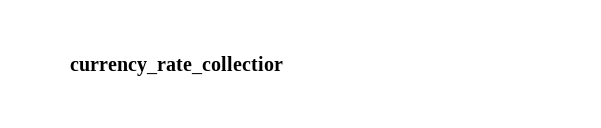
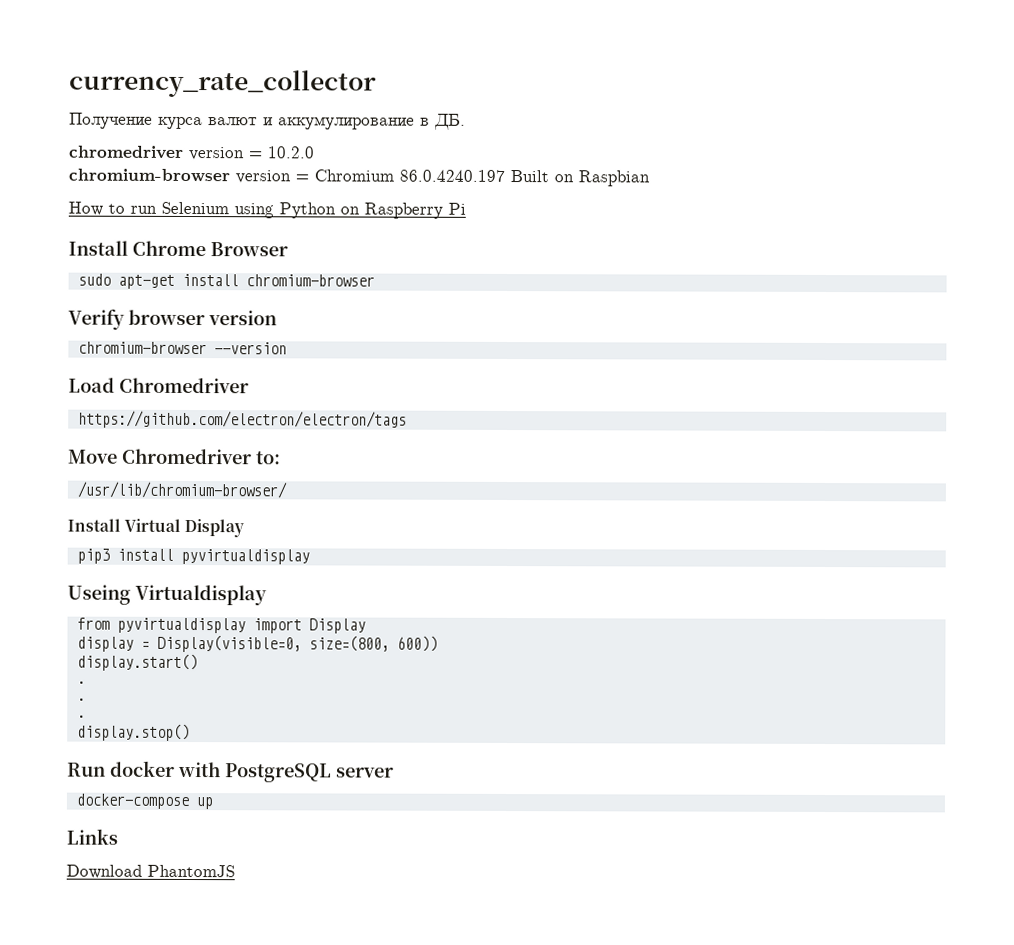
[70,56,283,76] currency_rate_collectior -> [69,69,377,98] [69,112,466,130] [68,145,315,161] [68,168,650,187] [68,201,466,219] [68,240,288,257] [77,273,375,289] [68,308,277,330] [77,341,287,355] [68,377,249,394] [77,410,407,429] [68,448,281,465] [76,481,287,499] [67,518,245,538] [76,548,310,565] [67,584,267,606] [76,617,366,634] [76,634,438,653] [76,653,198,672] [76,680,86,684] [76,697,86,701] [76,714,86,718] [76,723,190,742] [67,760,394,783] [75,793,213,810] [66,828,118,845] [66,864,235,879] currency_rate_collector // Получение курса валют и аккумулирование в ДБ. // chromedriver version = 10.2.0 // chromium-browser version = Chromium 86.0.4240.197 Built on Raspbian // How to run Selenium using Python on Raspberry Pi // Install Chrome Browser // sudo apt-get install chromium-browser // Verify browser version // chromium-browser --version // Load Chromedriver // https://github.com/electron/electron/tags // Move Chromedriver to: // /usr/lib/chromium-browser/ // Install Virtual Display // pip3 install pyvirtualdisplay // Useing Virtualdisplay // from pyvirtualdisplay import Display // display = Display(visible=0, size=(800, 600)) // display.start() // . // . // . // display.stop() // Run docker with PostgreSQL server // docker-compose up // Links // Download PhantomJS

